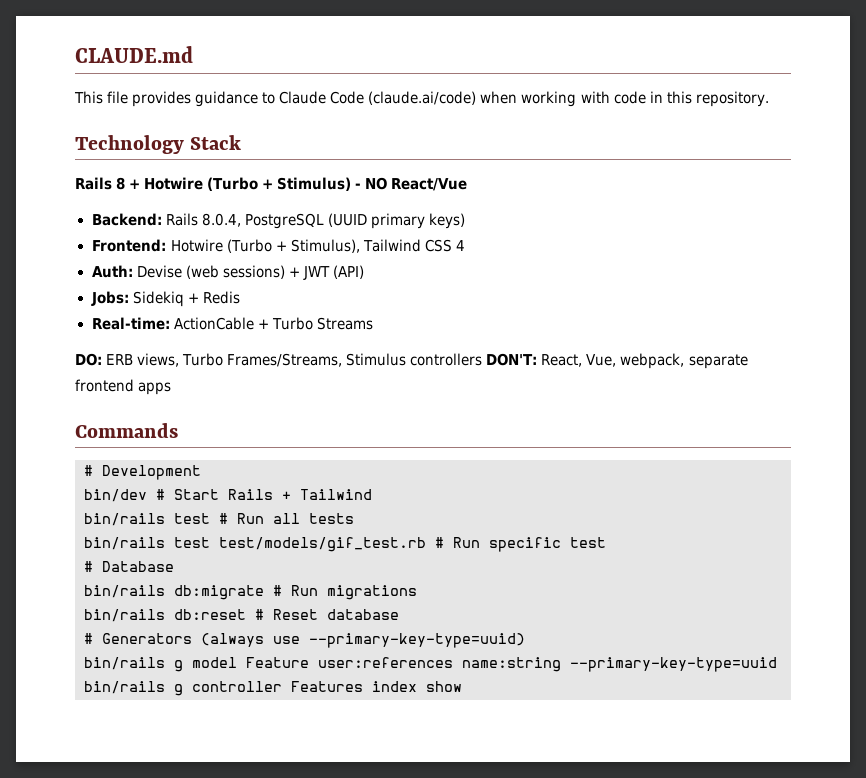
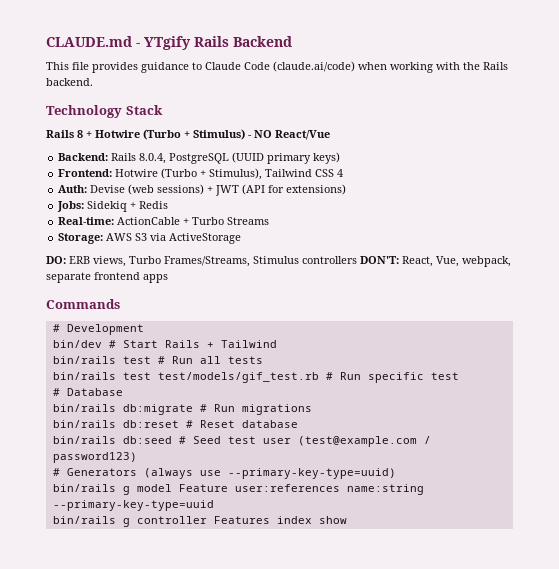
(193, 54) none -> [136,36,292,50] - YTgify Rails Backend
[613,91,769,107] code in this repository. -> [463,62,508,70] [46,78,93,86] the Rails backend.
[332,265,364,279] (API) -> [242,184,347,195] (API for extensions)
(373, 323) none -> [58,233,242,244] // Storage: AWS S3 via ActiveStorage
(399, 614) none -> [52,436,431,447] [52,452,137,463] // bin/rails db:seed # Seed test user (test@example.com / password123)

